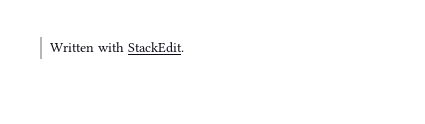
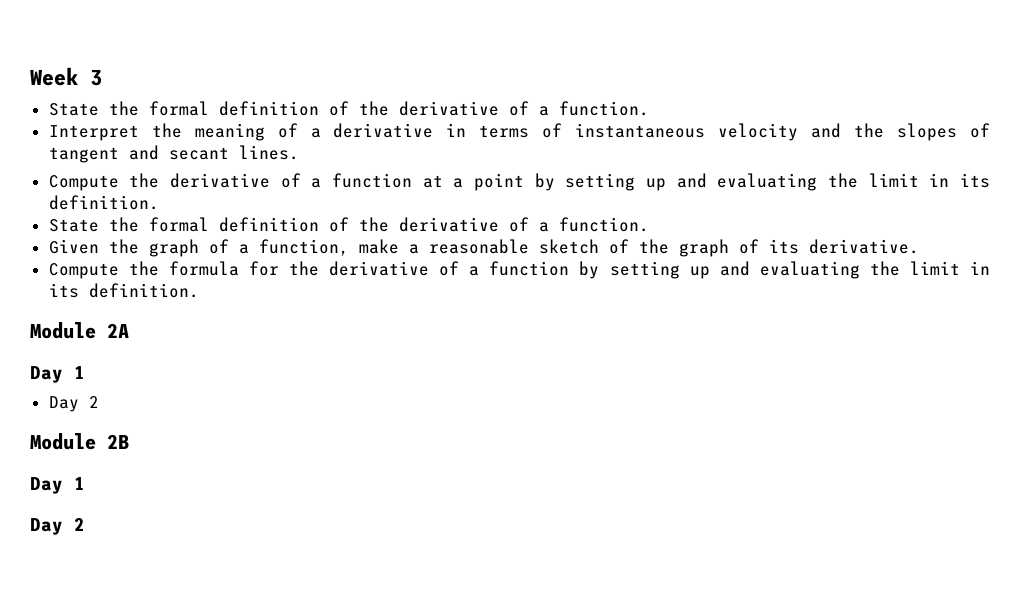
[49,42,184,53] Written with StackEdit. -> [30,67,102,86] [48,101,649,116] [48,123,991,141] [48,145,299,163] [48,173,990,191] [48,195,159,210] [48,217,649,232] [48,239,919,257] [48,261,990,279] [48,283,199,298] [30,322,129,339] [30,366,85,383] [48,396,99,412] [30,433,129,450] [30,477,85,494] [30,517,85,535] Week 3 // State the formal definition of the derivative of a function. // Interpret the meaning of a derivative in terms of instantaneous velocity and the slopes of tangent and secant lines. // Compute the derivative of a function at a point by setting up and evaluating the limit in its definition. // State the formal definition of the derivative of a function. // Given the graph of a function, make a reasonable sketch of the graph of its derivative. // Compute the formula for the derivative of a function by setting up and evaluating the limit in its definition. // Module 2A // Day 1 // Day 2 // Module 2B // Day 1 // Day 2

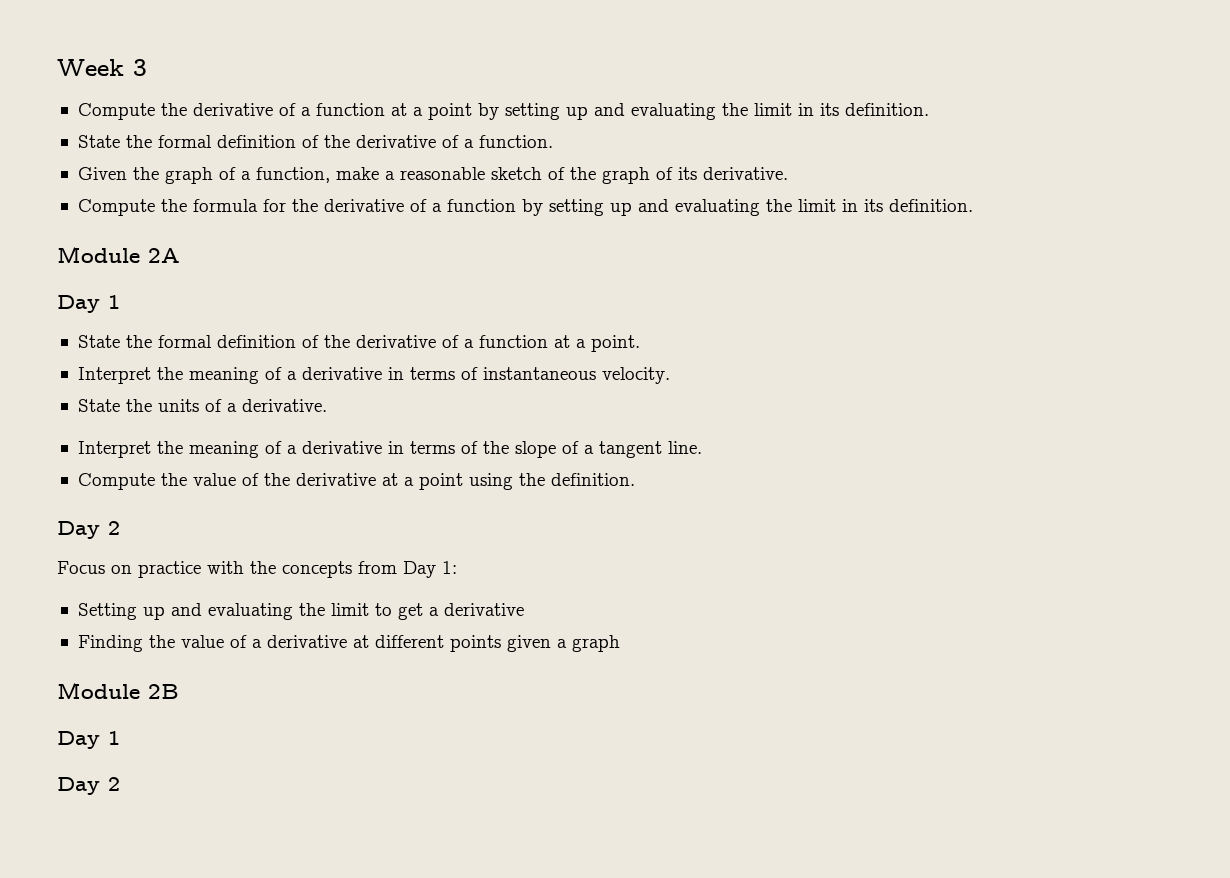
[48,101,649,116] [48,123,991,141] [48,145,299,163] // State the formal definition of the derivative of a function. // Interpret the meaning of a derivative in terms of instantaneous velocity and the slopes of tangent and secant lines. -> (147, 67) none
[48,396,99,412] Day 2 -> [77,335,640,352] [77,367,670,384] [77,399,327,412] [77,441,702,458] [77,473,635,490] [57,521,120,539] [57,561,457,578] [77,603,524,620] [77,635,620,652] State the formal definition of the derivative of a function at a point. // Interpret the meaning of a derivative in terms of instantaneous velocity. // State the units of a derivative. // Interpret the meaning of a derivative in terms of the slope of a tangent line. // Compute the value of the derivative at a point using the definition. // Day 2 // Focus on practice with the concepts from Day 1: // Setting up and evaluating the limit to get a derivative // Finding the value of a derivative at different points given a graph

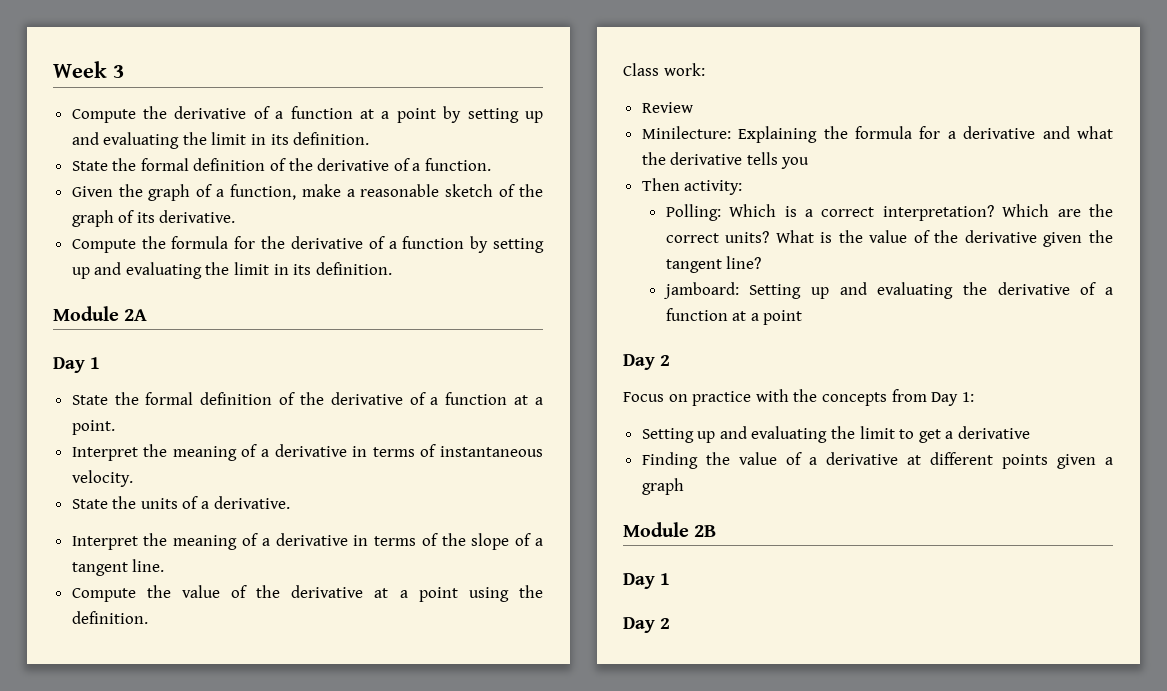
(635, 479) none -> [623,63,705,76] [641,102,693,113] [641,126,1113,143] [641,152,810,169] [641,178,743,195] [665,204,1113,221] [665,230,1113,247] [665,256,762,273] [662,282,1113,299] [665,308,803,325] // Class work: // Review // Minilecture: Explaining the formula for a derivative and what the derivative tells you // Then activity: // Polling: Which is a correct interpretation? Which are the correct units? What is the value of the derivative given the tangent line? // jamboard: Setting up and evaluating the derivative of a function at a point

